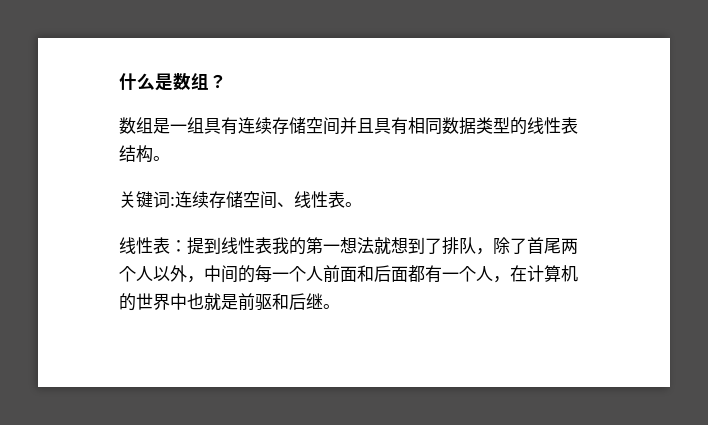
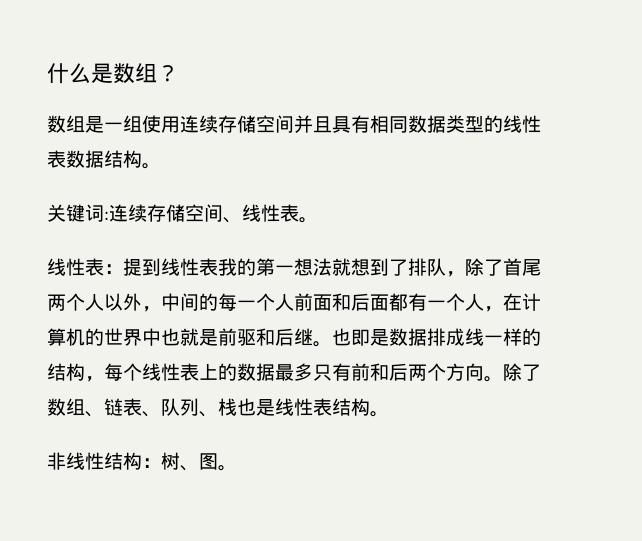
[204,117,238,135] 具有 -> [142,115,180,133] 使用
(578, 125) none -> [66,150,104,168] 数据
(340, 306) none -> [332,328,541,346] [47,363,541,382] [47,398,389,417] [47,452,237,471] 也即是数据排成线一样的结构，每个线性表上的数据最多只有前和后两个方向。除了数组、链表、队列、栈也是线性表结构。 // 非线性结构：树、图。

